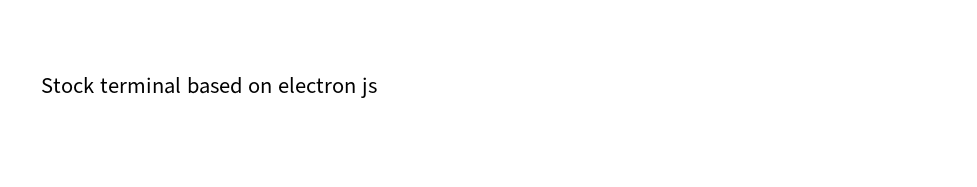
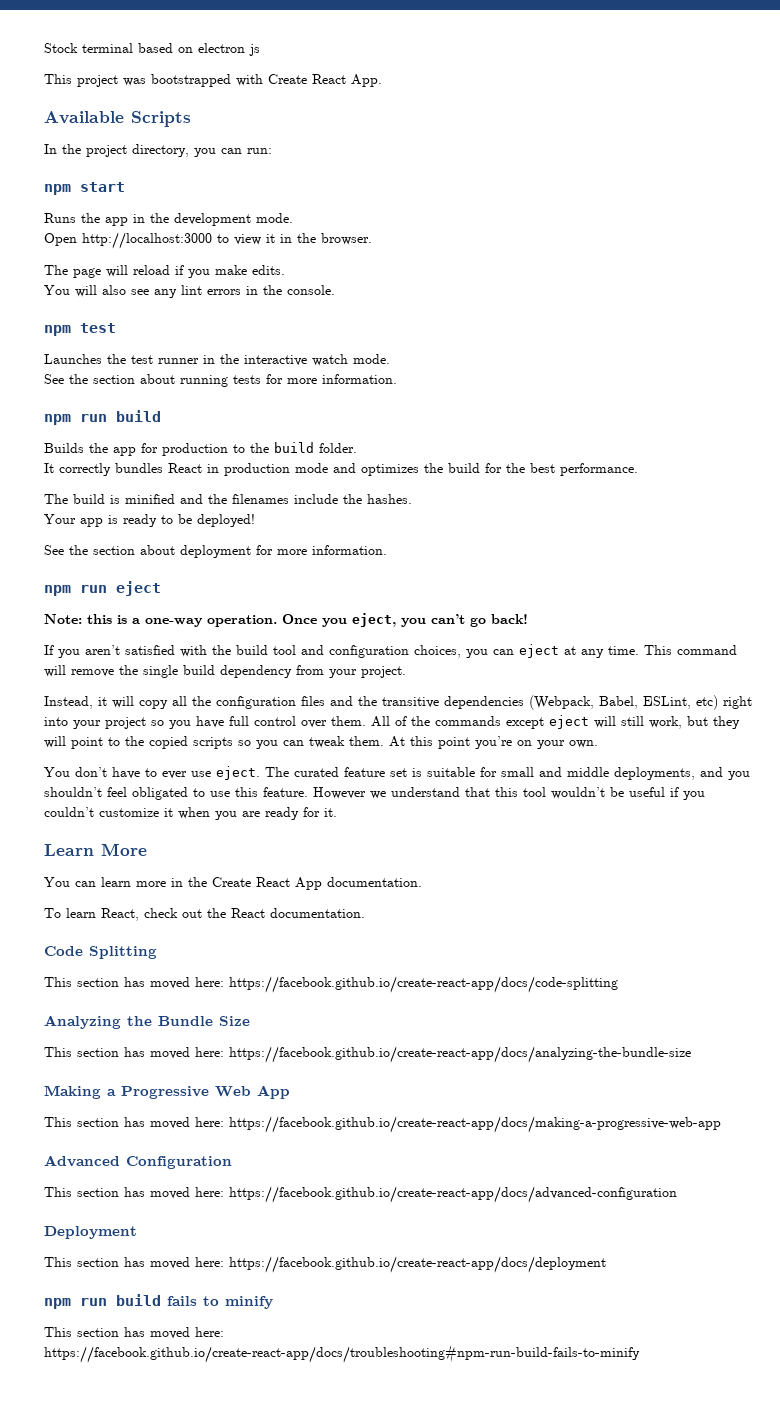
(378, 87) none -> [44,74,382,87] [44,111,191,127] [44,144,272,157] [44,182,125,195] [44,213,293,226] [44,232,372,249] [44,265,285,278] [44,285,335,298] [44,323,116,336] [44,354,390,366] [44,374,397,387] [44,410,161,425] [44,442,357,456] [44,463,638,476] [44,494,412,504] [44,514,255,527] [44,545,387,558] [44,581,161,596] [44,613,528,627] [44,644,737,658] [44,665,406,678] [44,695,752,710] [44,715,740,729] [44,736,598,749] [44,766,750,780] [44,787,705,800] [44,807,337,820] [44,843,147,856] [44,877,422,890] [44,908,365,921] [44,946,157,959] [44,976,618,993] [44,1015,250,1029] [44,1046,691,1063] [44,1085,290,1099] [44,1116,721,1133] [44,1155,232,1169] [44,1186,677,1203] [44,1226,137,1239] [44,1256,606,1273] [44,1294,273,1309] [44,1327,224,1339] [44,1345,640,1363] // This project was bootstrapped with Create React App. // Available Scripts // In the project directory, you can run: // npm start // Runs the app in the development mode. // Open http://localhost:3000 to view it in the browser. // The page will reload if you make edits. // You will also see any lint errors in the console. // npm test // Launches the test runner in the interactive watch mode. // See the section about running tests for more information. // npm run build // Builds the app for production to the build folder. // It correctly bundles React in production mode and optimizes the build for the best performance. // The build is minified and the filenames include the hashes. // Your app is ready to be deployed! // See the section about deployment for more information. // npm run eject // Note: this is a one-way operation. Once you eject, you can’t go back! // If you aren’t satisfied with the build tool and configuration choices, you can eject at any time. This command will remove the single build dependency from your project. // Instead, it will copy all the configuration files and the transitive dependencies (Webpack, Babel, ESLint, etc) right into your project so you have full control over them. All of the commands except eject will still work, but they will point to the copied scripts so you can tweak them. At this point you’re on your own. // You don’t have to ever use eject. The curated feature set is suitable for small and middle deployments, and you shouldn’t feel obligated to use this feature. However we understand that this tool wouldn’t be useful if you couldn’t customize it when you are ready for it. // Learn More // You can learn more in the Create React App documentation. // To learn React, check out the React documentation. // Code Splitting // This section has moved here: https://facebook.github.io/create-react-app/docs/code-splitting // Analyzing the Bundle Size // This section has moved here: https://facebook.github.io/create-react-app/docs/analyzing-the-bundle-size // Making a Progressive Web App // This section has moved here: https://facebook.github.io/create-react-app/docs/making-a-progressive-web-app // Advanced Configuration // This section has moved here: https://facebook.github.io/create-react-app/docs/advanced-configuration // Deployment // This section has moved here: https://facebook.github.io/create-react-app/docs/deployment // npm run build fails to minify // This section has moved here: https://facebook.github.io/create-react-app/docs/troubleshooting#npm-run-build-fails-to-minify

